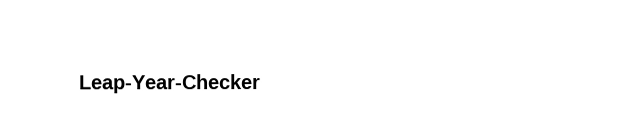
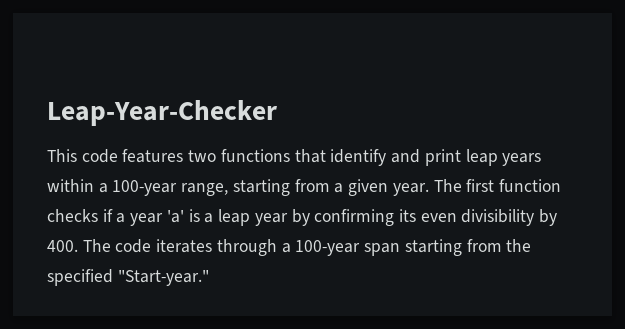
(261, 84) none -> [47,149,542,166] [47,179,561,196] [47,209,558,226] [47,239,532,256] [47,269,209,286] // This code features two functions that identify and print leap years within a 100-year range, starting from a given year. The first function checks if a year 'a' is a leap year by confirming its even divisibility by 400. The code iterates through a 100-year span starting from the specified "Start-year."

